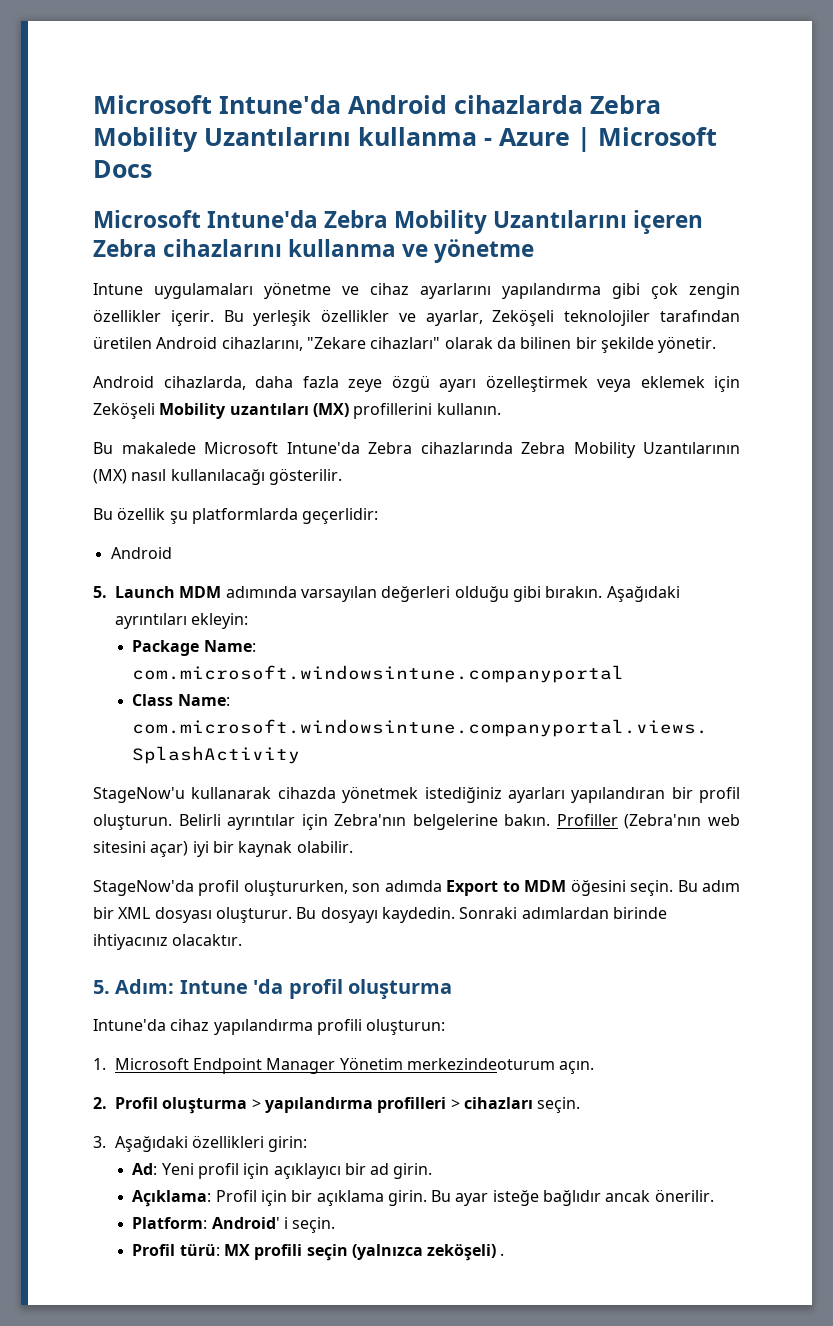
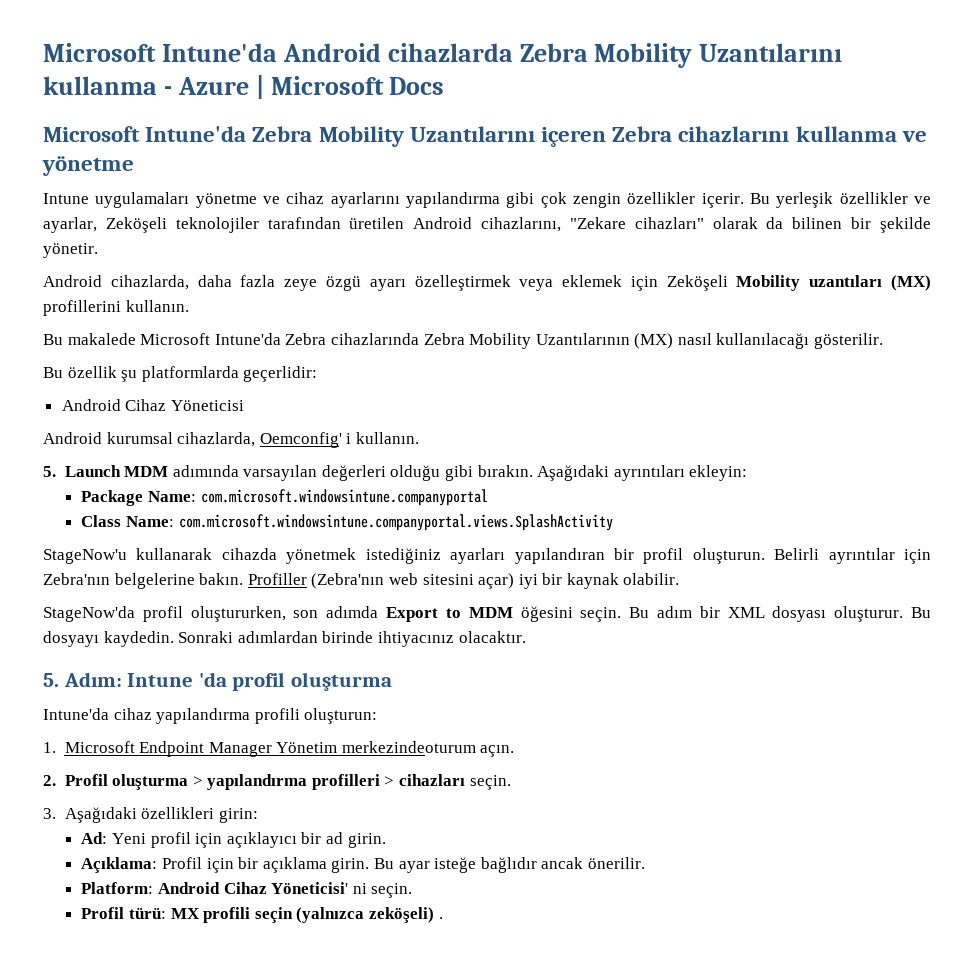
(172, 553) none -> [125,399,244,411] [43,432,419,448] Cihaz Yöneticisi // Android kurumsal cihazlarda, Oemconfig' i kullanın.
[211,1217,288,1229] Android' i -> [157,882,367,894] Android Cihaz Yöneticisi' ni

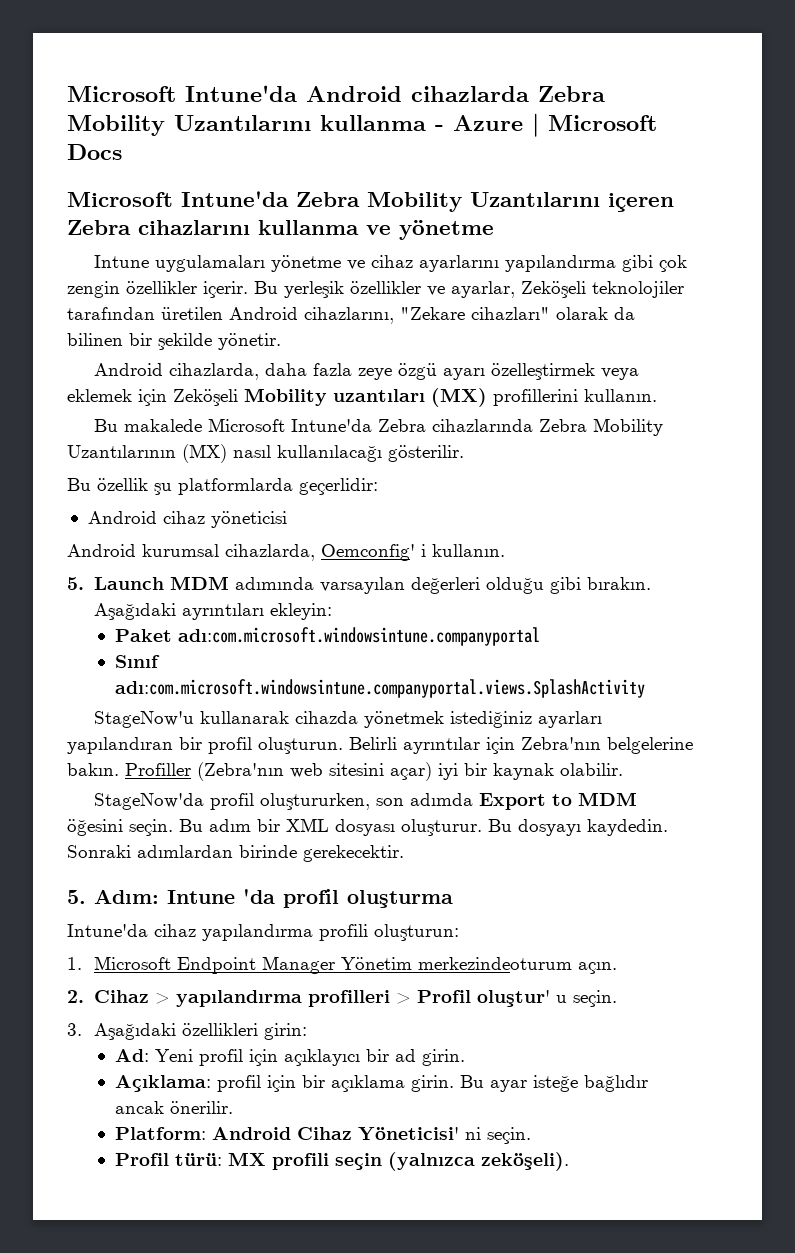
[125,399,244,411] Cihaz Yöneticisi -> [162,511,287,528] cihaz yöneticisi
[81,489,488,506] [81,514,613,531] Package Name: com.microsoft.windowsintune.companyportal // Class Name: com.microsoft.windowsintune.companyportal.views.SplashActivity -> [115,627,541,646] [115,655,161,668] [115,679,646,698] Paket adı:com.microsoft.windowsintune.companyportal // Sınıf adı:com.microsoft.windowsintune.companyportal.views.SplashActivity
[377,631,526,647] ihtiyacınız olacaktır. -> [303,845,404,862] gerekecektir.
[64,774,189,790] Profil oluşturma -> [94,990,150,1003] Cihaz
[399,774,466,786] cihazları -> [417,990,568,1007] Profil oluştur' u
[161,857,202,869] Profil -> [217,1075,262,1092] profil
[368,907,443,923] zeköşeli) . -> [481,1152,570,1171] zeköşeli).

